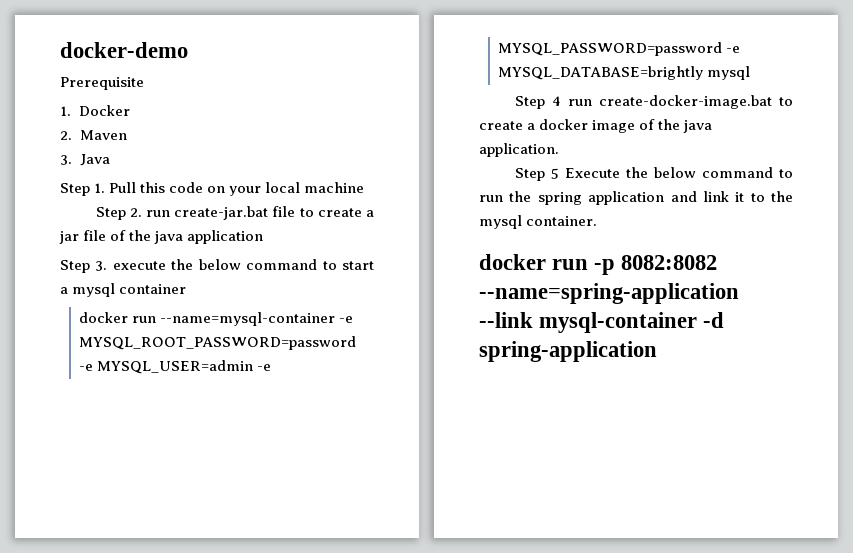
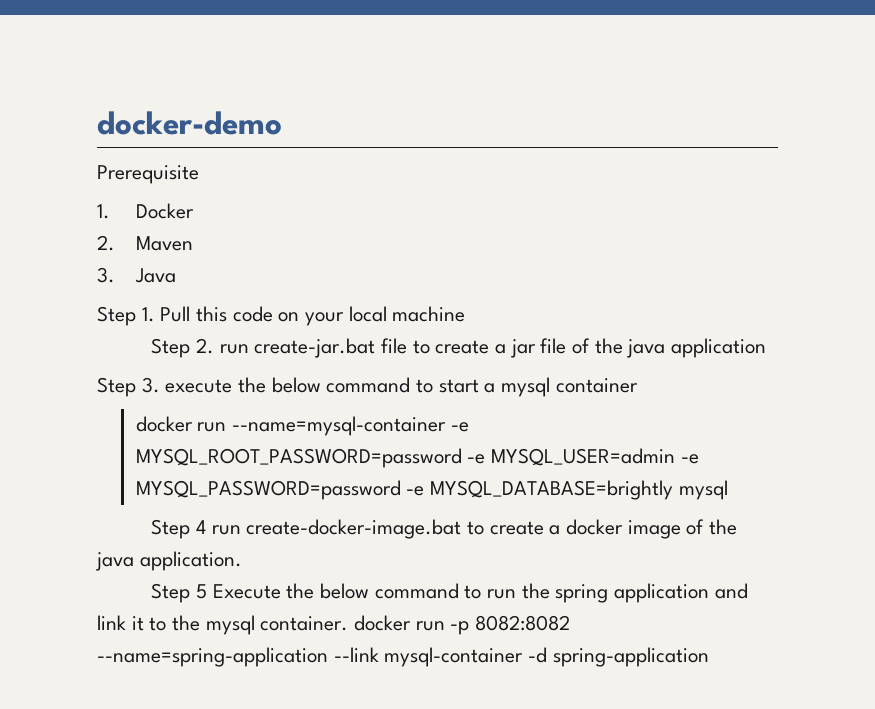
(598, 221) // -> (349, 623) none

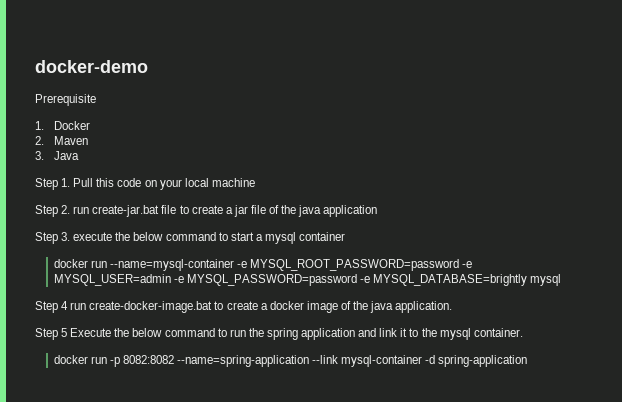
(349, 623) none -> (523, 332) //

